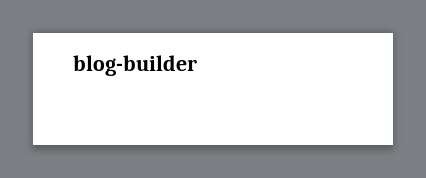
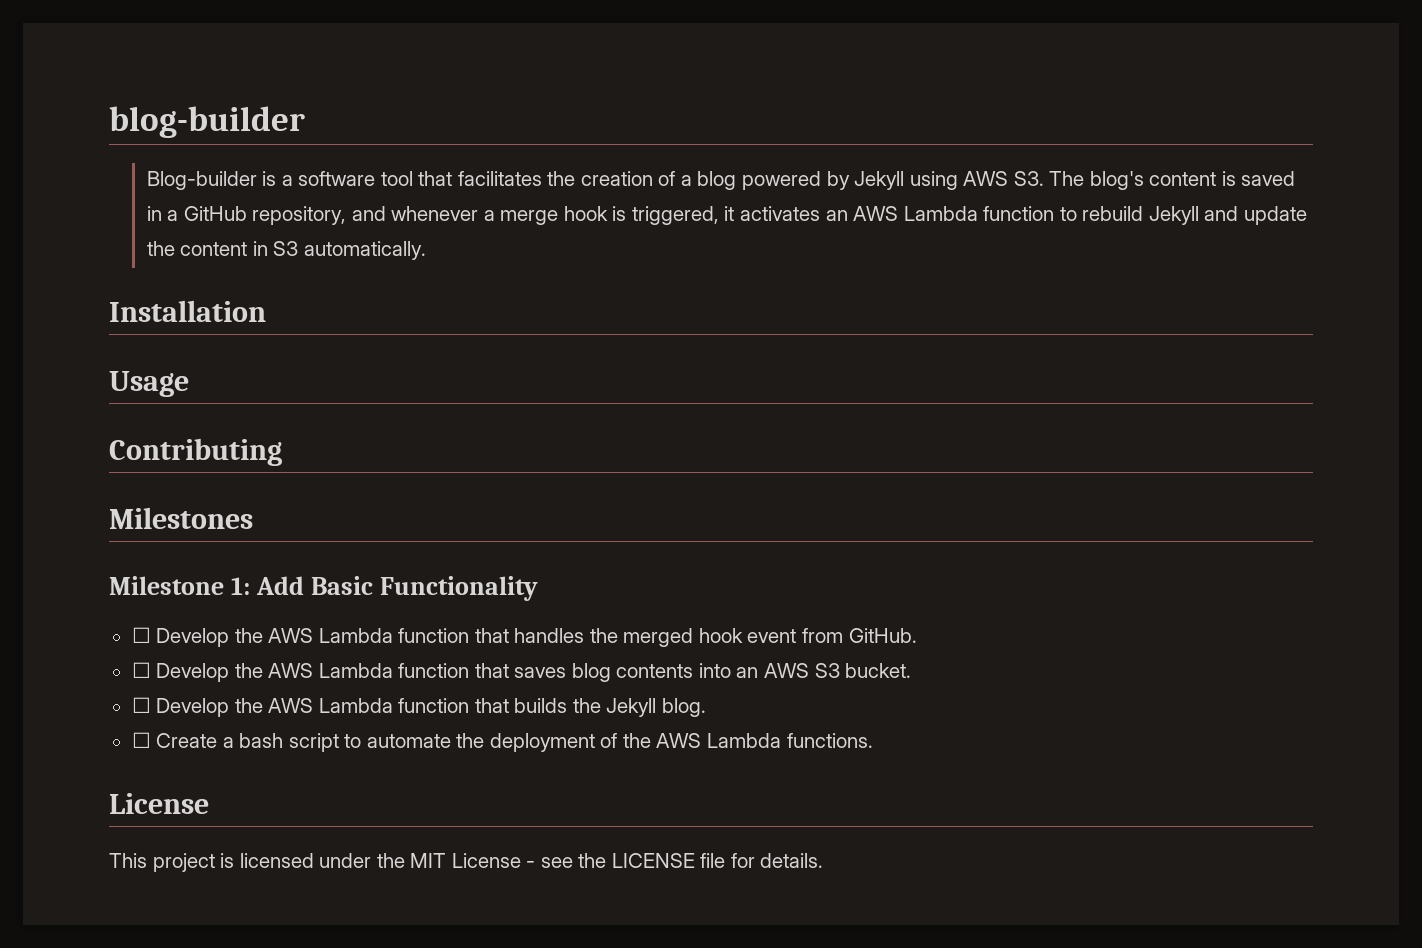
(197, 65) none -> [146,171,1296,190] [146,206,1307,225] [146,241,426,260] [109,300,266,322] [109,371,189,397] [109,438,282,466] [109,507,253,529] [109,576,538,601] [131,627,917,647] [131,662,912,682] [131,697,706,717] [131,732,873,752] [109,793,209,814] [109,853,824,872] // Blog-builder is a software tool that facilitates the creation of a blog powered by Jekyll using AWS S3. The blog's content is saved in a GitHub repository, and whenever a merge hook is triggered, it activates an AWS Lambda function to rebuild Jekyll and update the content in S3 automatically. // Installation // Usage // Contributing // Milestones // Milestone 1: Add Basic Functionality // ☐ Develop the AWS Lambda function that handles the merged hook event from GitHub. // ☐ Develop the AWS Lambda function that saves blog contents into an AWS S3 bucket. // ☐ Develop the AWS Lambda function that builds the Jekyll blog. // ☐ Create a bash script to automate the deployment of the AWS Lambda functions. // License // This project is licensed under the MIT License - see the LICENSE file for details.

